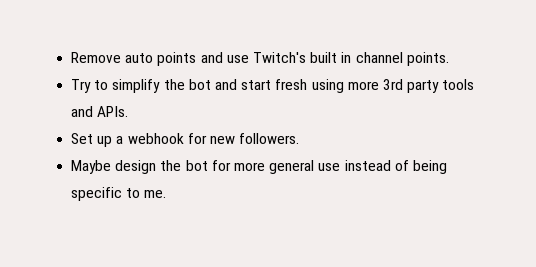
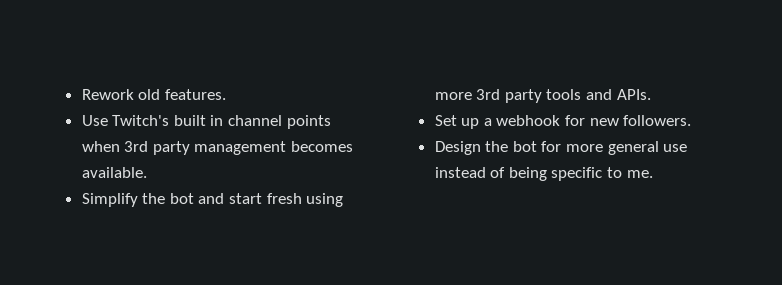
[71,52,449,66] [71,79,161,93] Remove auto points and use Twitch's built in channel points. // Try to simplify -> [81,89,226,100] [81,115,331,129] [81,141,354,155] [81,167,147,178] [81,193,138,207] Rework old features. // Use Twitch's built in channel points when 3rd party management becomes available. // Simplify
[71,160,157,174] Maybe design -> [434,141,481,155] Design

